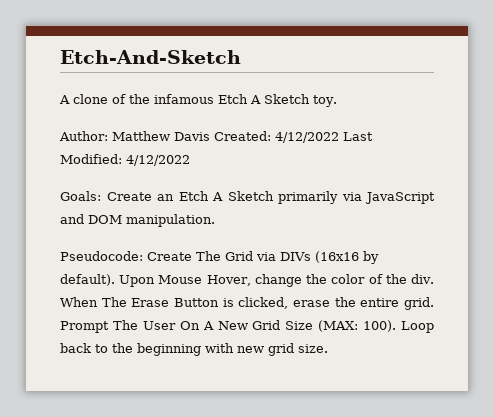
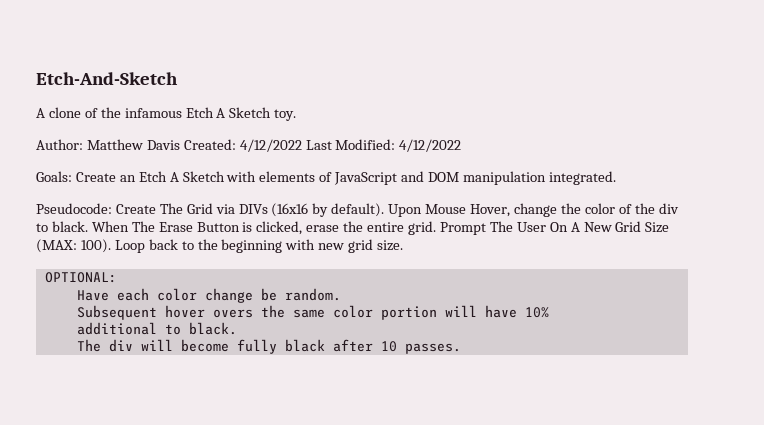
[278,191,362,204] primarily via -> [226,171,333,182] with elements of
[126,214,215,227] manipulation. -> [462,171,616,185] manipulation integrated.
[411,274,435,284] div. -> [658,203,679,214] [36,221,88,232] div to black.
(328, 348) none -> [44,272,117,283] [76,288,341,303] [76,305,549,320] [76,322,237,335] [76,339,461,354] // OPTIONAL: // Have each color change be random. // Subsequent hover overs the same color portion will have 10% // additional to black. // The div will become fully black after 10 passes.

